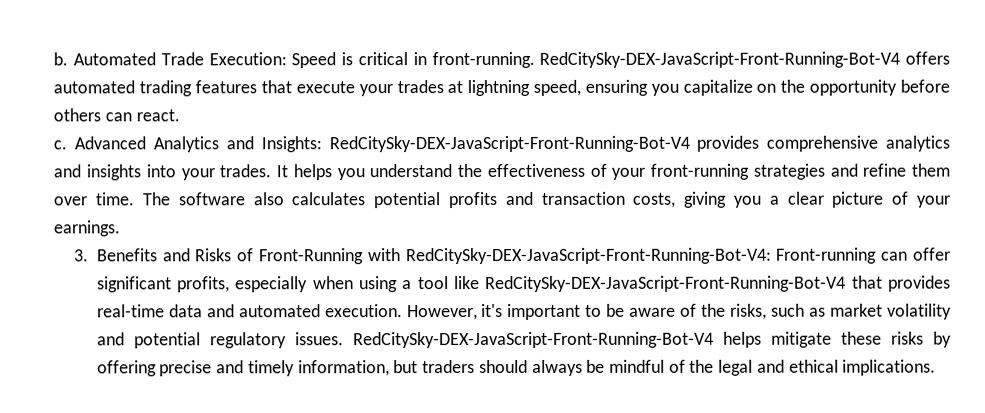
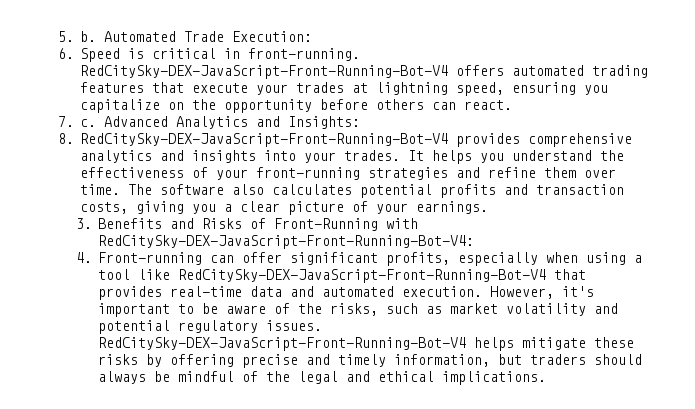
(53, 59) none -> [58,31,75,42] 5.
(287, 59) none -> [58,48,75,59] // 6.
(180, 115) none -> [58,116,75,127] 7.
(322, 144) none -> [58,133,75,144] // 8.
(772, 256) none -> [76,252,93,263] // 4.

